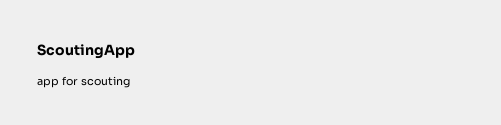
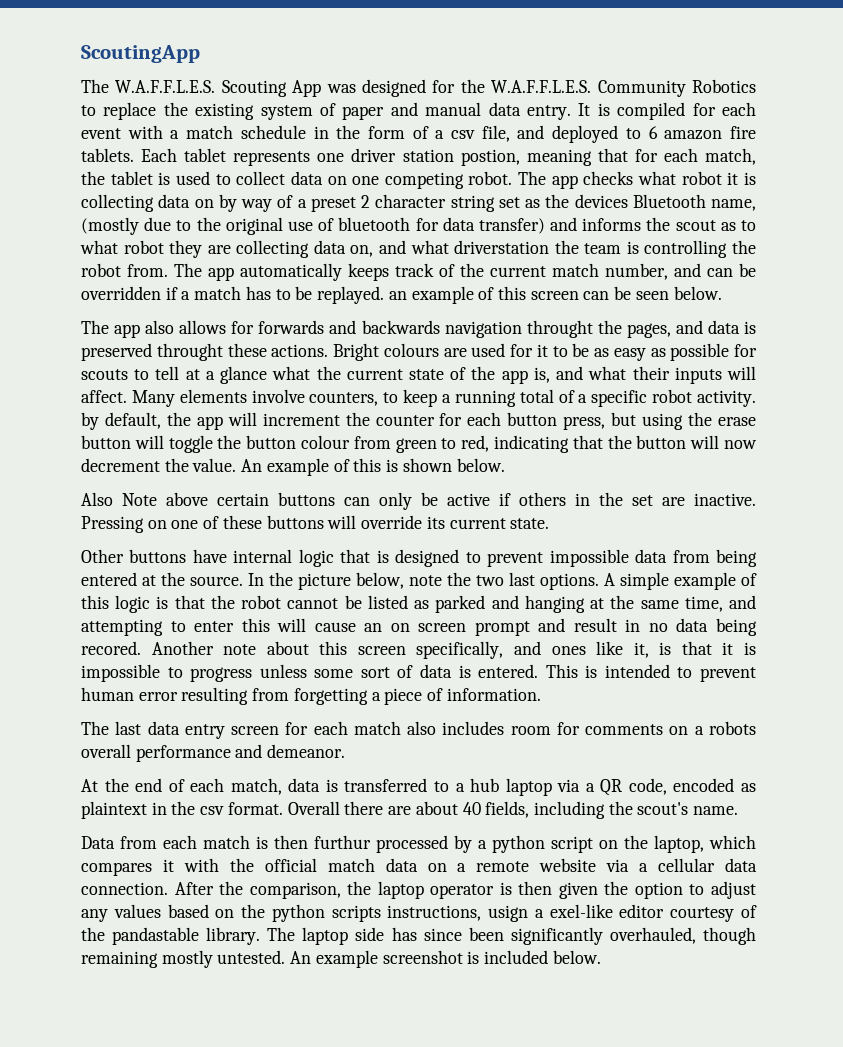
[37,76,130,88] app for scouting -> [81,79,756,97] [81,102,756,120] [81,125,756,143] [81,148,757,166] [81,171,756,189] [81,194,756,212] [81,217,756,235] [80,240,756,258] [81,263,756,281] [81,286,722,304] [81,320,756,338] [81,343,757,361] [81,366,756,384] [81,389,756,407] [81,412,756,430] [81,435,757,453] [81,458,505,476] [81,492,756,510] [81,515,550,533] [81,549,757,567] [81,572,757,590] [81,595,757,613] [81,618,757,636] [81,641,756,659] [81,664,756,682] [81,687,541,705] [81,721,756,739] [81,744,346,762] [81,778,756,796] [81,801,739,819] [81,835,756,853] [81,858,758,876] [81,881,757,899] [81,904,757,922] [81,927,756,945] [81,950,601,968] The W.A.F.F.L.E.S. Scouting App was designed for the W.A.F.F.L.E.S. Community Robotics to replace the existing system of paper and manual data entry. It is compiled for each event with a match schedule in the form of a csv file, and deployed to 6 amazon fire tablets. Each tablet represents one driver station postion, meaning that for each match, the tablet is used to collect data on one competing robot. The app checks what robot it is collecting data on by way of a preset 2 character string set as the devices Bluetooth name, (mostly due to the original use of bluetooth for data transfer) and informs the scout as to what robot they are collecting data on, and what driverstation the team is controlling the robot from. The app automatically keeps track of the current match number, and can be overridden if a match has to be replayed. an example of this screen can be seen below. // The app also allows for forwards and backwards navigation throught the pages, and data is preserved throught these actions. Bright colours are used for it to be as easy as possible for scouts to tell at a glance what the current state of the app is, and what their inputs will affect. Many elements involve counters, to keep a running total of a specific robot activity. by default, the app will increment the counter for each button press, but using the erase button will toggle the button colour from green to red, indicating that the button will now decrement the value. An example of this is shown below. // Also Note above certain buttons can only be active if others in the set are inactive. Pressing on one of these buttons will override its current state. // Other buttons have internal logic that is designed to prevent impossible data from being entered at the source. In the picture below, note the two last options. A simple example of this logic is that the robot cannot be listed as parked and hanging at the same time, and attempting to enter this will cause an on screen prompt and result in no data being recored. Another note about this screen specifically, and ones like it, is that it is impossible to progress unless some sort of data is entered. This is intended to prevent human error resulting from forgetting a piece of information. // The last data entry screen for each match also includes room for comments on a robots overall performance and demeanor. // At the end of each match, data is transferred to a hub laptop via a QR code, encoded as plaintext in the csv format. Overall there are about 40 fields, including the scout's name. // Data from each match is then furthur processed by a python script on the laptop, which compares it with the official match data on a remote website via a cellular data connection. After the comparison, the laptop operator is then given the option to adjust any values based on the python scripts instructions, usign a exel-like editor courtesy of the pandastable library. The laptop side has since been significantly overhauled, though remaining mostly untested. An example screenshot is included below.

